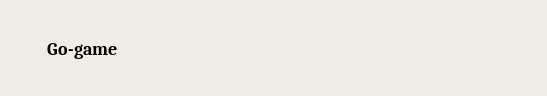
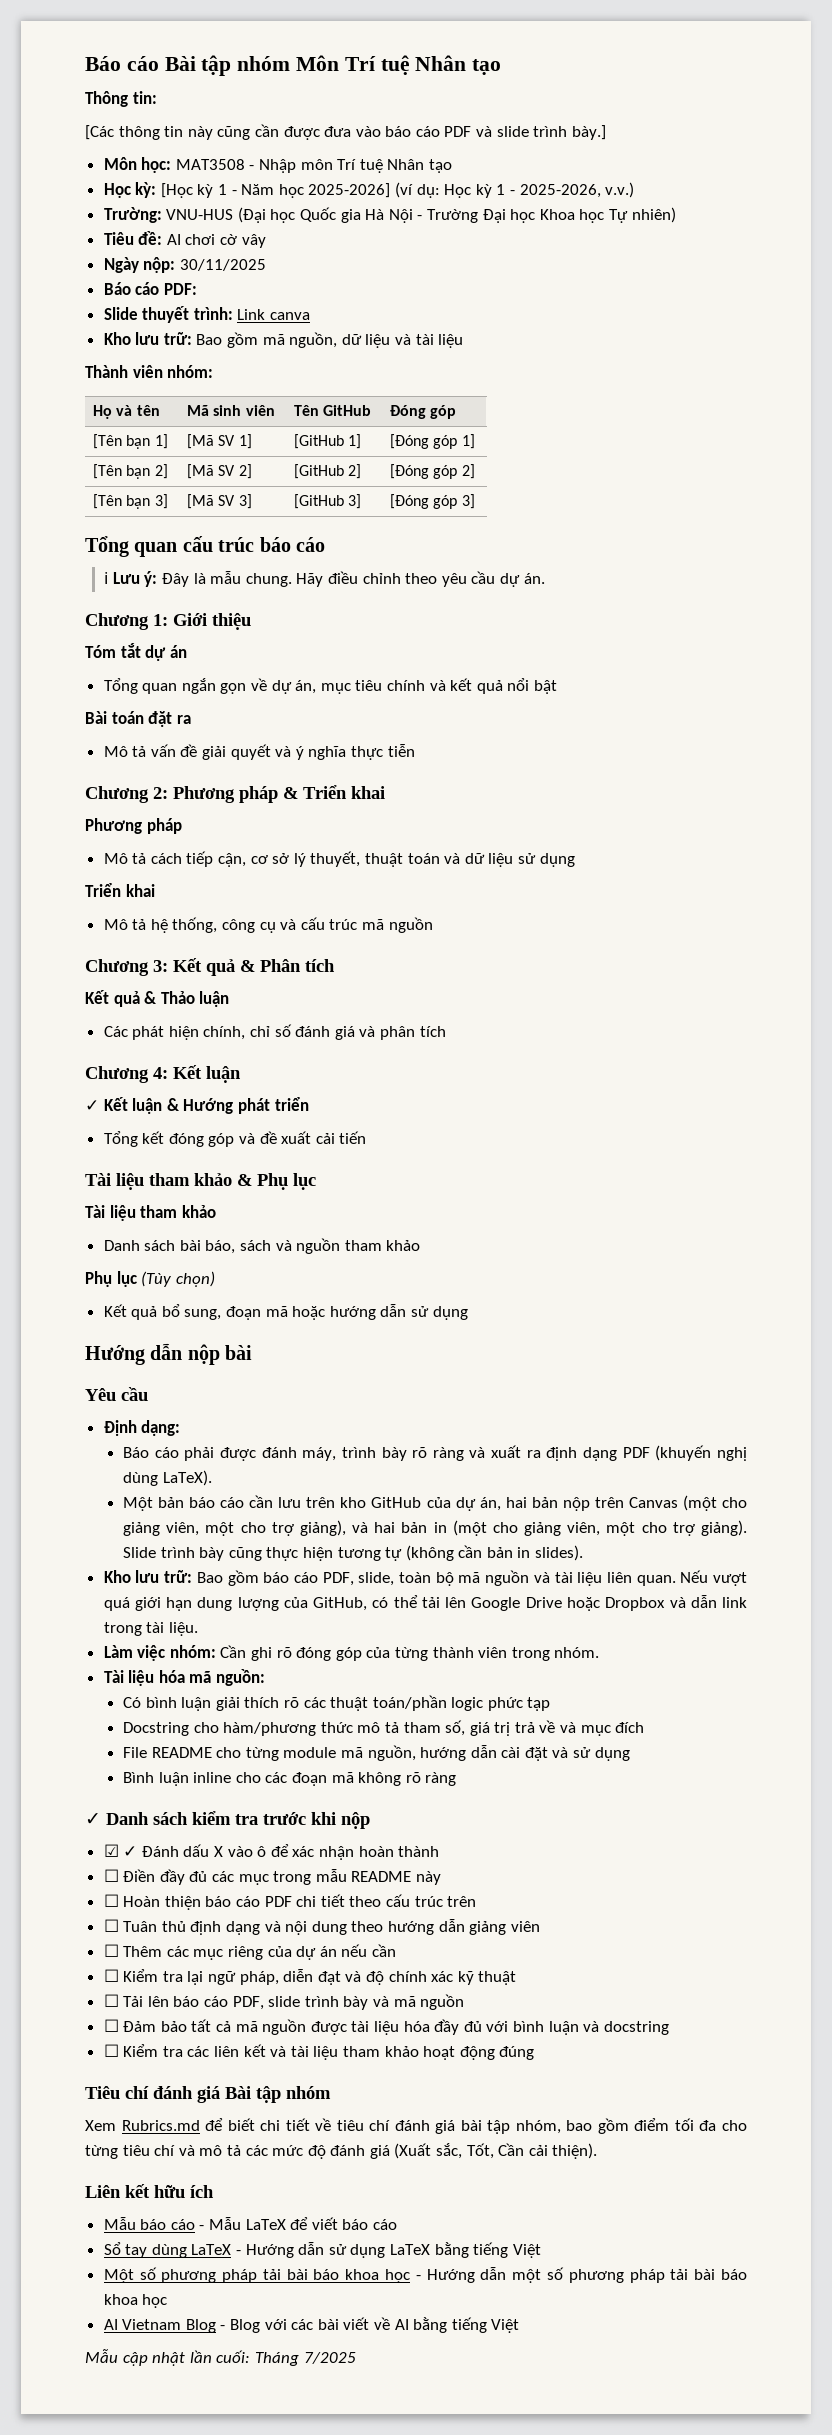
[47,43,117,59] Go-game -> [85,55,502,76] [85,91,157,107] [85,124,606,140] [103,157,453,173] [103,182,635,198] [103,207,676,223] [103,231,266,248] [103,257,266,273] [103,282,197,295] [103,306,311,323] [103,332,464,348] [85,365,214,378] [93,405,160,419] [187,405,275,416] [294,405,372,416] [390,405,457,419] [93,434,168,449] [187,434,252,449] [294,434,362,449] [390,434,475,449] [93,464,168,479] [187,464,252,479] [294,464,362,479] [390,464,475,479] [93,494,168,509] [187,494,252,509] [294,494,362,509] [390,494,475,509] [85,536,325,557] [104,571,545,587] [85,613,251,630] [85,643,187,661] [103,678,557,694] [85,711,191,727] [103,744,415,760] [85,785,385,803] [85,818,182,834] [103,851,575,867] [85,883,155,897] [103,917,433,933] [85,958,335,976] [85,990,230,1007] [103,1024,446,1040] [85,1065,241,1083] [85,1097,309,1114] [103,1131,367,1147] [85,1173,316,1190] [85,1205,216,1221] [103,1238,421,1254] [85,1271,215,1287] [103,1304,468,1320] [85,1343,253,1365] [85,1387,148,1401] [103,1420,181,1436] [122,1445,747,1461] [122,1470,212,1486] [122,1495,747,1511] [122,1520,748,1536] [122,1545,584,1561] [103,1570,747,1586] [103,1595,747,1611] [103,1622,198,1636] [103,1645,600,1661] [103,1669,266,1686] [122,1695,551,1711] [122,1720,645,1736] [122,1745,630,1761] [122,1772,457,1786] [85,1811,370,1829] [103,1844,440,1860] [103,1869,442,1885] [103,1894,477,1910] [103,1919,540,1935] [103,1944,397,1960] [103,1969,517,1985] [103,1994,465,2010] [103,2019,669,2035] [103,2044,535,2060] [85,2086,331,2103] [85,2118,747,2134] [85,2143,598,2159] [85,2184,214,2198] [103,2217,398,2230] [103,2242,541,2258] [103,2267,747,2283] [103,2294,168,2308] [103,2317,520,2333] [85,2349,356,2366] Báo cáo Bài tập nhóm Môn Trí tuệ Nhân tạo // Thông tin: // [Các thông tin này cũng cần được đưa vào báo cáo PDF và slide trình bày.] // Môn học: MAT3508 - Nhập môn Trí tuệ Nhân tạo // Học kỳ: [Học kỳ 1 - Năm học 2025-2026] (ví dụ: Học kỳ 1 - 2025-2026, v.v.) // Trường: VNU-HUS (Đại học Quốc gia Hà Nội - Trường Đại học Khoa học Tự nhiên) // Tiêu đề: AI chơi cờ vây // Ngày nộp: 30/11/2025 // Báo cáo PDF: // Slide thuyết trình: Link canva // Kho lưu trữ: Bao gồm mã nguồn, dữ liệu và tài liệu // Thành viên nhóm: // Họ và tên | Mã sinh viên | Tên GitHub | Đóng góp // [Tên bạn 1] | [Mã SV 1] | [GitHub 1] | [Đóng góp 1] // [Tên bạn 2] | [Mã SV 2] | [GitHub 2] | [Đóng góp 2] // [Tên bạn 3] | [Mã SV 3] | [GitHub 3] | [Đóng góp 3] // Tổng quan cấu trúc báo cáo // ℹ Lưu ý: Đây là mẫu chung. Hãy điều chỉnh theo yêu cầu dự án. // Chương 1: Giới thiệu // Tóm tắt dự án // Tổng quan ngắn gọn về dự án, mục tiêu chính và kết quả nổi bật // Bài toán đặt ra // Mô tả vấn đề giải quyết và ý nghĩa thực tiễn // Chương 2: Phương pháp & Triển khai // Phương pháp // Mô tả cách tiếp cận, cơ sở lý thuyết, thuật toán và dữ liệu sử dụng // Triển khai // Mô tả hệ thống, công cụ và cấu trúc mã nguồn // Chương 3: Kết quả & Phân tích // Kết quả & Thảo luận // Các phát hiện chính, chỉ số đánh giá và phân tích // Chương 4: Kết luận // ✓ Kết luận & Hướng phát triển // Tổng kết đóng góp và đề xuất cải tiến // Tài liệu tham khảo & Phụ lục // Tài liệu tham khảo // Danh sách bài báo, sách và nguồn tham khảo // Phụ lục (Tùy chọn) // Kết quả bổ sung, đoạn mã hoặc hướng dẫn sử dụng // Hướng dẫn nộp bài // Yêu cầu // Định dạng: // Báo cáo phải được đánh máy, trình bày rõ ràng và xuất ra định dạng PDF (khuyến nghị dùng LaTeX). // Một bản báo cáo cần lưu trên kho GitHub của dự án, hai bản nộp trên Canvas (một cho giảng viên, một cho trợ giảng), và hai bản in (một cho giảng viên, một cho trợ giảng). Slide trình bày cũng thực hiện tương tự (không cần bản in slides). // Kho lưu trữ: Bao gồm báo cáo PDF, slide, toàn bộ mã nguồn và tài liệu liên quan. Nếu vượt quá giới hạn dung lượng của GitHub, có thể tải lên Google Drive hoặc Dropbox và dẫn link trong tài liệu. // Làm việc nhóm: Cần ghi rõ đóng góp của từng thành viên trong nhóm. // Tài liệu hóa mã nguồn: // Có bình luận giải thích rõ các thuật toán/phần logic phức tạp // Docstring cho hàm/phương thức mô tả tham số, giá trị trả về và mục đích // File README cho từng module mã nguồn, hướng dẫn cài đặt và sử dụng // Bình luận inline cho các đoạn mã không rõ ràng // ✓ Danh sách kiểm tra trước khi nộp // ☑ ✓ Đánh dấu X vào ô để xác nhận hoàn thành // ☐ Điền đầy đủ các mục trong mẫu README này // ☐ Hoàn thiện báo cáo PDF chi tiết theo cấu trúc trên // ☐ Tuân thủ định dạng và nội dung theo hướng dẫn giảng viên // ☐ Thêm các mục riêng của dự án nếu cần // ☐ Kiểm tra lại ngữ pháp, diễn đạt và độ chính xác kỹ thuật // ☐ Tải lên báo cáo PDF, slide trình bày và mã nguồn // ☐ Đảm bảo tất cả mã nguồn được tài liệu hóa đầy đủ với bình luận và docstring // ☐ Kiểm tra các liên kết và tài liệu tham khảo hoạt động đúng // Tiêu chí đánh giá Bài tập nhóm // Xem Rubrics.md để biết chi tiết về tiêu chí đánh giá bài tập nhóm, bao gồm điểm tối đa cho từng tiêu chí và mô tả các mức độ đánh giá (Xuất sắc, Tốt, Cần cải thiện). // Liên kết hữu ích // Mẫu báo cáo - Mẫu LaTeX để viết báo cáo // Sổ tay dùng LaTeX - Hướng dẫn sử dụng LaTeX bằng tiếng Việt // Một số phương pháp tải bài báo khoa học - Hướng dẫn một số phương pháp tải bài báo khoa học // AI Vietnam Blog - Blog với các bài viết về AI bằng tiếng Việt // Mẫu cập nhật lần cuối: Tháng 7/2025

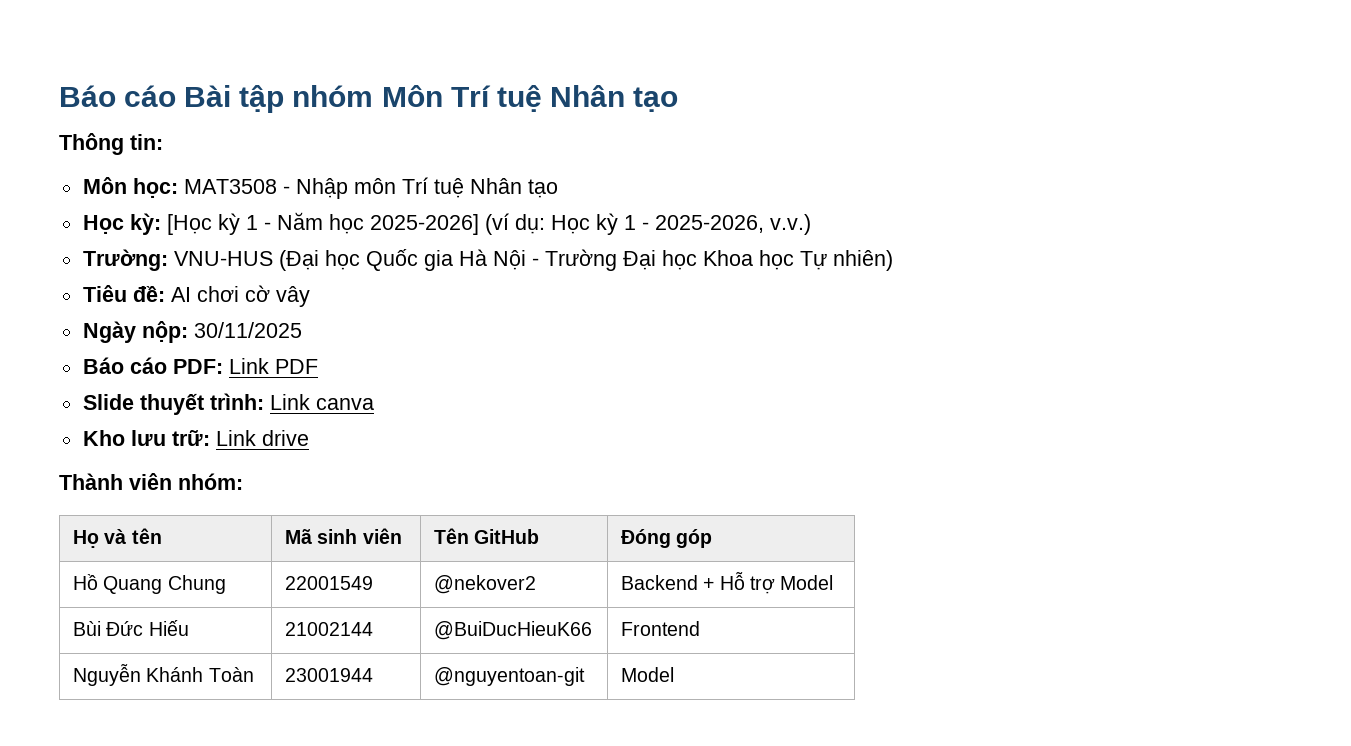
[85,124,606,140] // [Các thông tin này cũng cần được đưa vào báo cáo PDF và slide trình bày.] -> (163, 142) none
(197, 289) none -> [228,358,318,374] Link PDF
[196,332,464,348] Bao gồm mã nguồn, dữ liệu và tài liệu -> [215,430,309,446] Link drive
[93,434,168,449] [187,434,252,449] [294,434,362,449] [390,434,475,449] [93,464,168,479] [187,464,252,479] [294,464,362,479] [390,464,475,479] [93,494,168,509] [187,494,252,509] [294,494,362,509] [390,494,475,509] [85,536,325,557] [104,571,545,587] [85,613,251,630] [85,643,187,661] [103,678,557,694] [85,711,191,727] [103,744,415,760] [85,785,385,803] [85,818,182,834] [103,851,575,867] [85,883,155,897] [103,917,433,933] [85,958,335,976] [85,990,230,1007] [103,1024,446,1040] [85,1065,241,1083] [85,1097,309,1114] [103,1131,367,1147] [85,1173,316,1190] [85,1205,216,1221] [103,1238,421,1254] [85,1271,215,1287] [103,1304,468,1320] [85,1343,253,1365] [85,1387,148,1401] [103,1420,181,1436] [122,1445,747,1461] [122,1470,212,1486] [122,1495,747,1511] [122,1520,748,1536] [122,1545,584,1561] [103,1570,747,1586] [103,1595,747,1611] [103,1622,198,1636] [103,1645,600,1661] [103,1669,266,1686] [122,1695,551,1711] [122,1720,645,1736] [122,1745,630,1761] [122,1772,457,1786] [85,1811,370,1829] [103,1844,440,1860] [103,1869,442,1885] [103,1894,477,1910] [103,1919,540,1935] [103,1944,397,1960] [103,1969,517,1985] [103,1994,465,2010] [103,2019,669,2035] [103,2044,535,2060] [85,2086,331,2103] [85,2118,747,2134] [85,2143,598,2159] [85,2184,214,2198] [103,2217,398,2230] [103,2242,541,2258] [103,2267,747,2283] [103,2294,168,2308] [103,2317,520,2333] [85,2349,356,2366] [Tên bạn 1] | [Mã SV 1] | [GitHub 1] | [Đóng góp 1] // [Tên bạn 2] | [Mã SV 2] | [GitHub 2] | [Đóng góp 2] // [Tên bạn 3] | [Mã SV 3] | [GitHub 3] | [Đóng góp 3] // Tổng quan cấu trúc báo cáo // ℹ Lưu ý: Đây là mẫu chung. Hãy điều chỉnh theo yêu cầu dự án. // Chương 1: Giới thiệu // Tóm tắt dự án // Tổng quan ngắn gọn về dự án, mục tiêu chính và kết quả nổi bật // Bài toán đặt ra // Mô tả vấn đề giải quyết và ý nghĩa thực tiễn // Chương 2: Phương pháp & Triển khai // Phương pháp // Mô tả cách tiếp cận, cơ sở lý thuyết, thuật toán và dữ liệu sử dụng // Triển khai // Mô tả hệ thống, công cụ và cấu trúc mã nguồn // Chương 3: Kết quả & Phân tích // Kết quả & Thảo luận // Các phát hiện chính, chỉ số đánh giá và phân tích // Chương 4: Kết luận // ✓ Kết luận & Hướng phát triển // Tổng kết đóng góp và đề xuất cải tiến // Tài liệu tham khảo & Phụ lục // Tài liệu tham khảo // Danh sách bài báo, sách và nguồn tham khảo // Phụ lục (Tùy chọn) // Kết quả bổ sung, đoạn mã hoặc hướng dẫn sử dụng // Hướng dẫn nộp bài // Yêu cầu // Định dạng: // Báo cáo phải được đánh máy, trình bày rõ ràng và xuất ra định dạng PDF (khuyến nghị dùng LaTeX). // Một bản báo cáo cần lưu trên kho GitHub của dự án, hai bản nộp trên Canvas (một cho giảng viên, một cho trợ giảng), và hai bản in (một cho giảng viên, một cho trợ giảng). Slide trình bày cũng thực hiện tương tự (không cần bản in slides). // Kho lưu trữ: Bao gồm báo cáo PDF, slide, toàn bộ mã nguồn và tài liệu liên quan. Nếu vượt quá giới hạn dung lượng của GitHub, có thể tải lên Google Drive hoặc Dropbox và dẫn link trong tài liệu. // Làm việc nhóm: Cần ghi rõ đóng góp của từng thành viên trong nhóm. // Tài liệu hóa mã nguồn: // Có bình luận giải thích rõ các thuật toán/phần logic phức tạp // Docstring cho hàm/phương thức mô tả tham số, giá trị trả về và mục đích // File README cho từng module mã nguồn, hướng dẫn cài đặt và sử dụng // Bình luận inline cho các đoạn mã không rõ ràng // ✓ Danh sách kiểm tra trước khi nộp // ☑ ✓ Đánh dấu X vào ô để xác nhận hoàn thành // ☐ Điền đầy đủ các mục trong mẫu README này // ☐ Hoàn thiện báo cáo PDF chi tiết theo cấu trúc trên // ☐ Tuân thủ định dạng và nội dung theo hướng dẫn giảng viên // ☐ Thêm các mục riêng của dự án nếu cần // ☐ Kiểm tra lại ngữ pháp, diễn đạt và độ chính xác kỹ thuật // ☐ Tải lên báo cáo PDF, slide trình bày và mã nguồn // ☐ Đảm bảo tất cả mã nguồn được tài liệu hóa đầy đủ với bình luận và docstring // ☐ Kiểm tra các liên kết và tài liệu tham khảo hoạt động đúng // Tiêu chí đánh giá Bài tập nhóm // Xem Rubrics.md để biết chi tiết về tiêu chí đánh giá bài tập nhóm, bao gồm điểm tối đa cho từng tiêu chí và mô tả các mức độ đánh giá (Xuất sắc, Tốt, Cần cải thiện). // Liên kết hữu ích // Mẫu báo cáo - Mẫu LaTeX để viết báo cáo // Sổ tay dùng LaTeX - Hướng dẫn sử dụng LaTeX bằng tiếng Việt // Một số phương pháp tải bài báo khoa học - Hướng dẫn một số phương pháp tải bài báo khoa học // AI Vietnam Blog - Blog với các bài viết về AI bằng tiếng Việt // Mẫu cập nhật lần cuối: Tháng 7/2025 -> [73,574,226,594] [285,576,374,590] [434,575,537,594] [621,572,834,594] [73,620,189,636] [285,622,374,636] [434,621,593,640] [621,621,701,636] [73,664,254,686] [285,668,374,682] [434,667,586,686] [621,667,675,682] Hồ Quang Chung | 22001549 | @nekover2 | Backend + Hỗ trợ Model // Bùi Đức Hiếu | 21002144 | @BuiDucHieuK66 | Frontend // Nguyễn Khánh Toàn | 23001944 | @nguyentoan-git | Model

